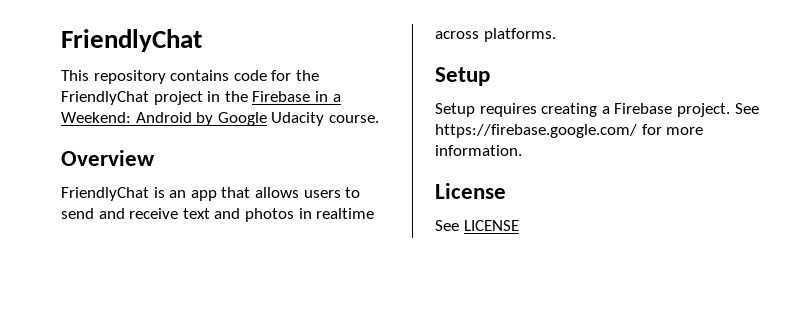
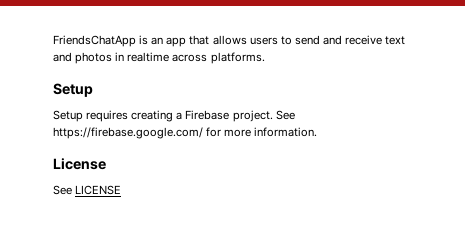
[61,29,202,52] [61,70,319,84] [61,91,341,105] [61,112,379,126] [61,150,155,166] [61,187,149,201] FriendlyChat // This repository contains code for the FriendlyChat project in the Firebase in a Weekend: Android by Google Udacity course. // Overview // FriendlyChat -> [53,35,136,47] FriendsChatApp

